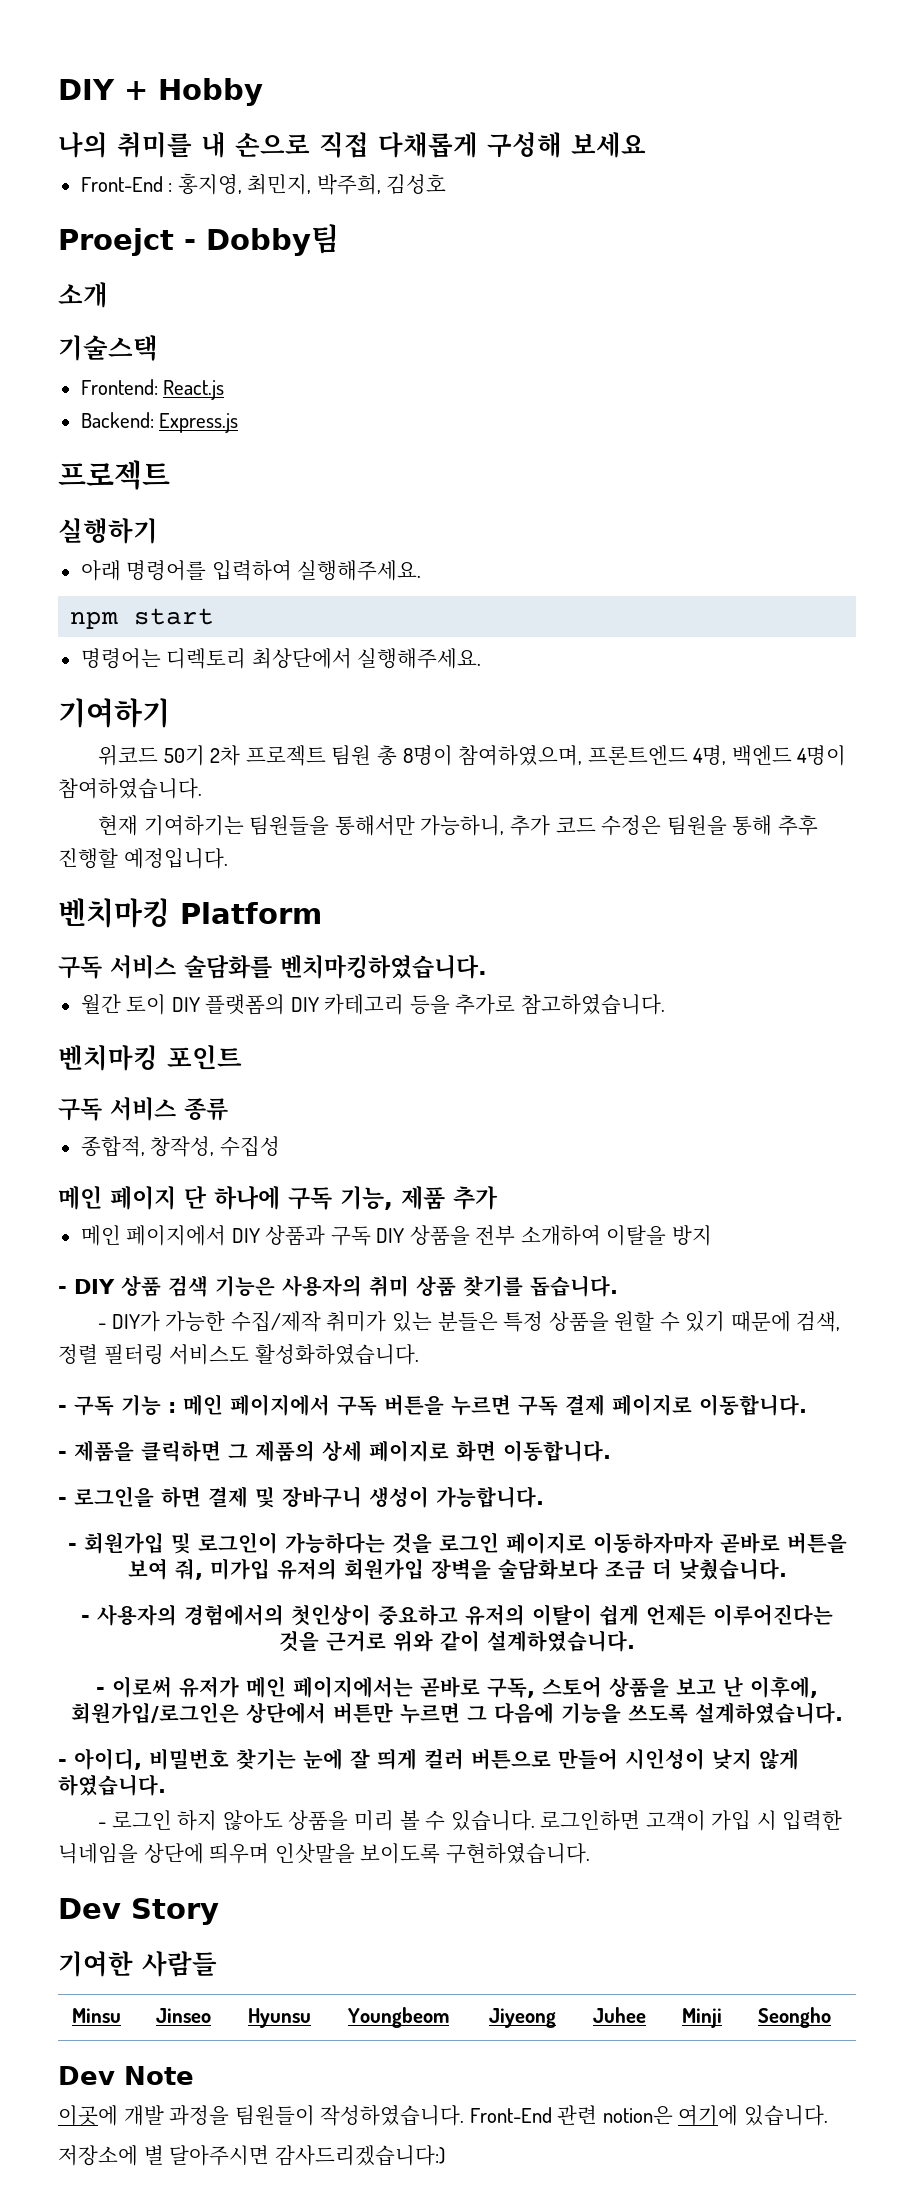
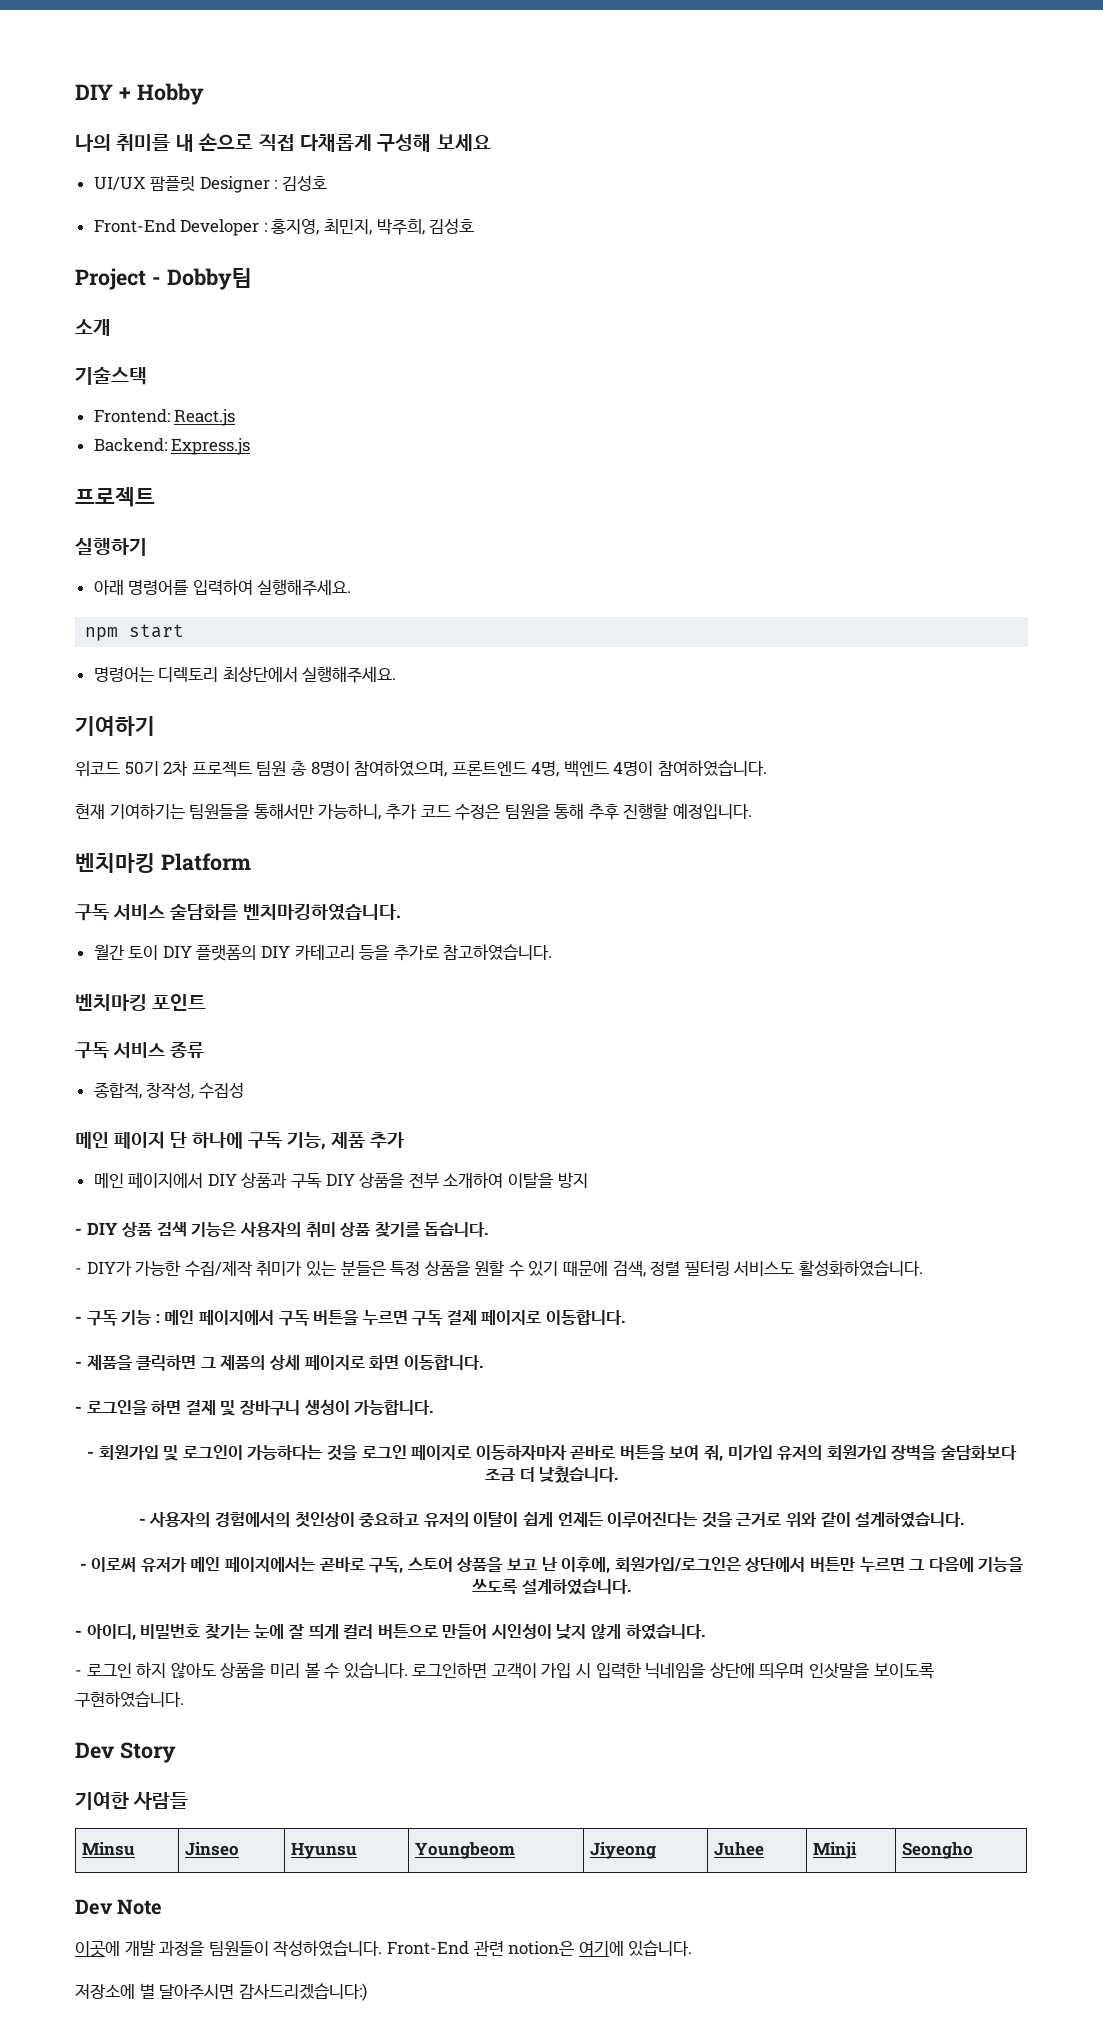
[80,176,163,192] // Front-End -> [93,175,328,193] [93,219,260,236] // UI/UX 팜플릿 Designer : 김성호 // Front-End Developer
[58,228,174,256] Proejct -> [75,268,146,290] Project

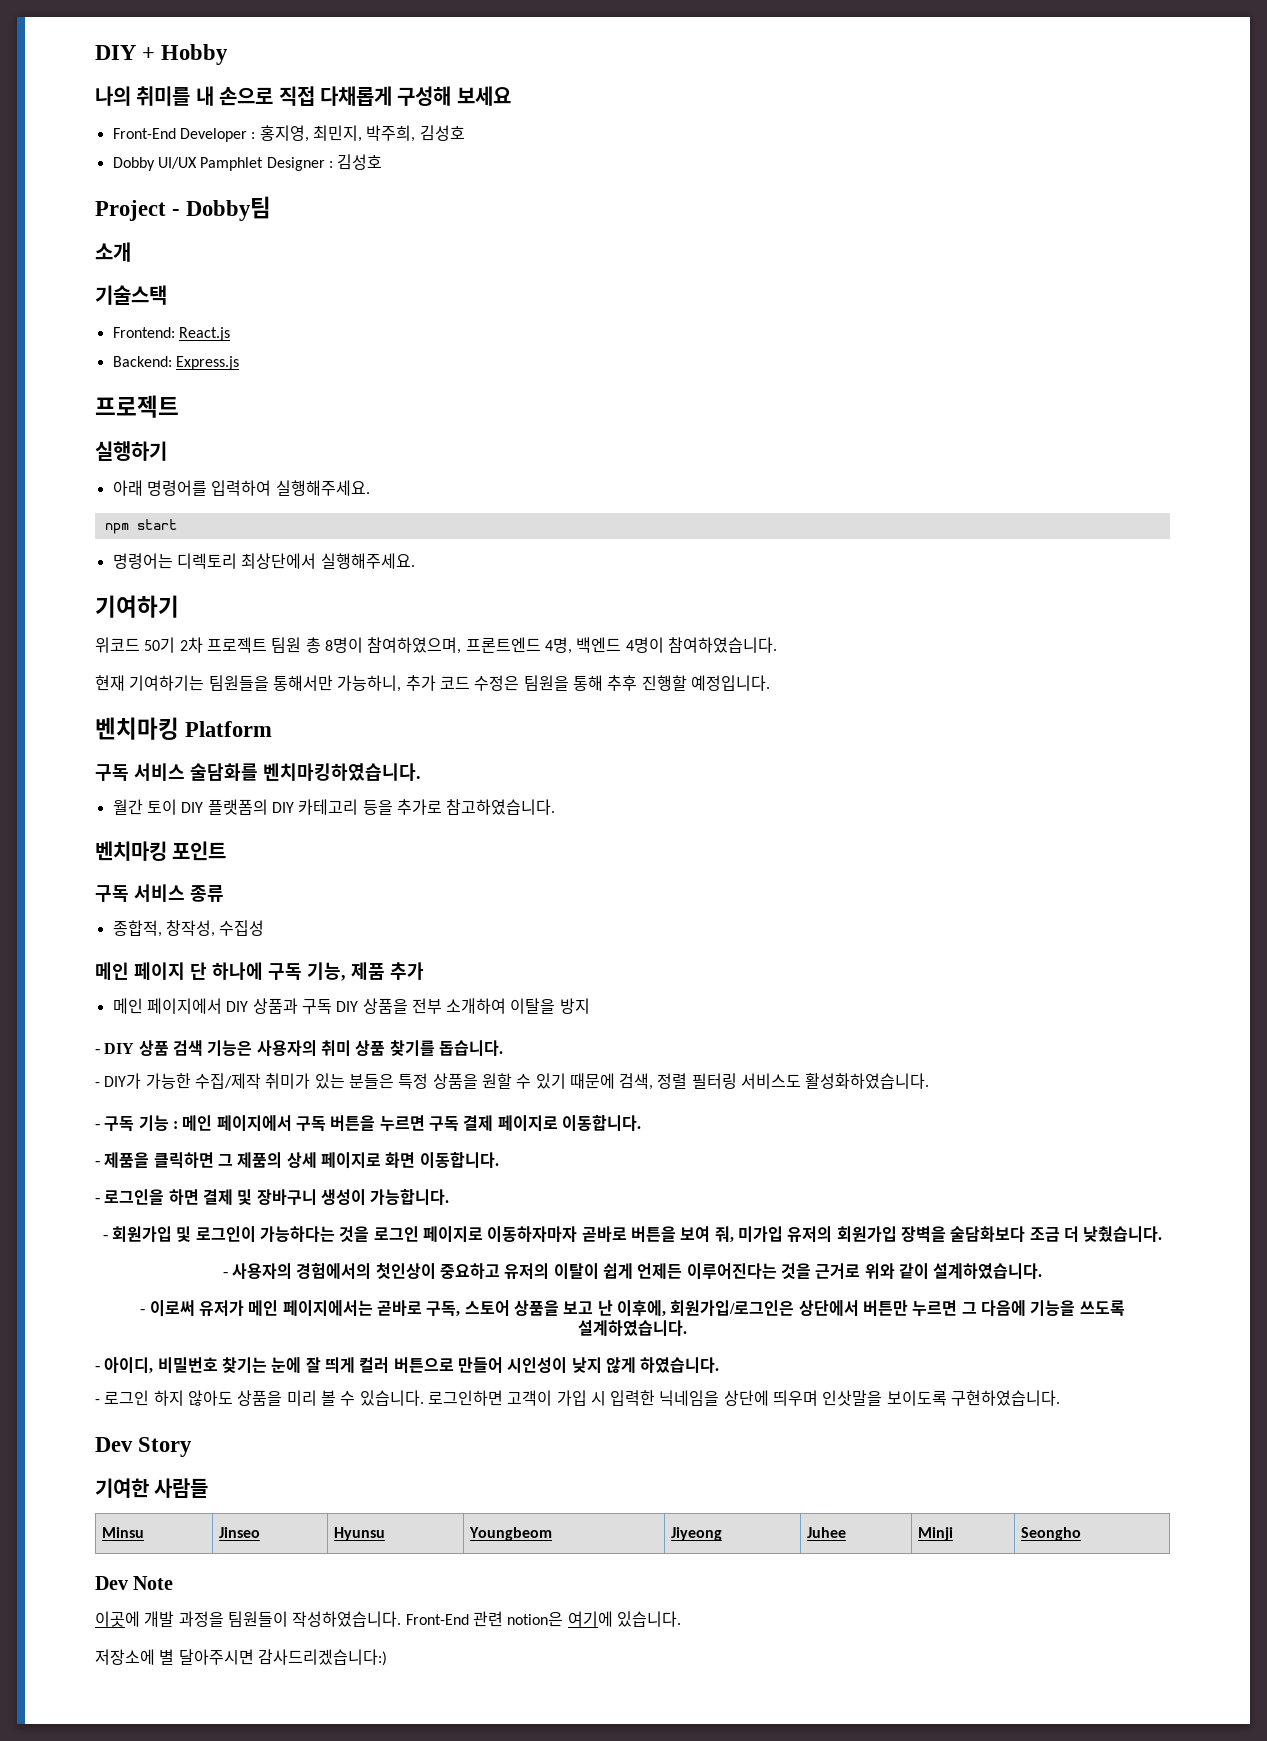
[93,175,328,193] // UI/UX 팜플릿 Designer : 김성호 -> (511, 96) none
(475, 226) none -> [112,154,383,171] // Dobby UI/UX Pamphlet Designer : 김성호

